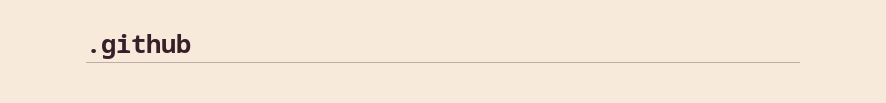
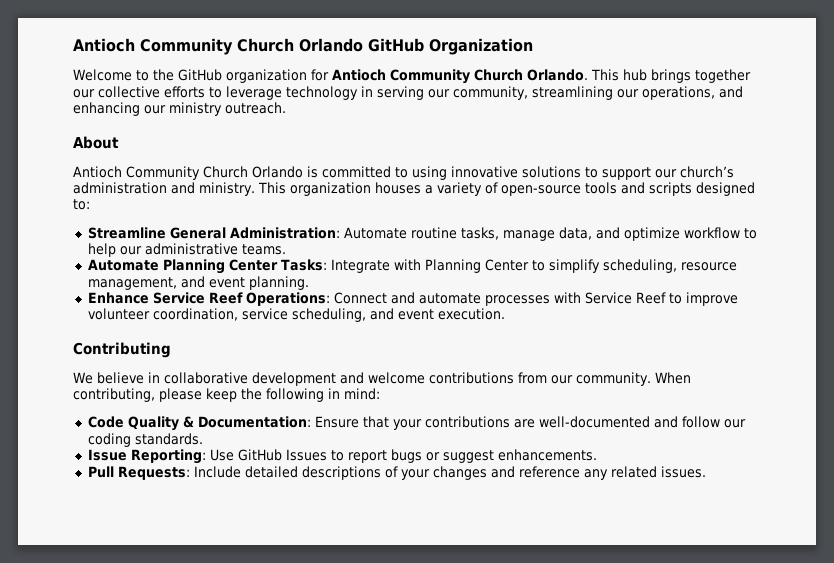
[86,34,191,59] .github -> [73,38,533,55] [73,69,751,84] [73,86,743,100] [73,102,286,116] [73,136,119,149] [73,166,734,180] [73,182,755,196] [73,199,90,210] [87,227,757,241] [87,243,286,257] [87,259,737,274] [87,276,309,290] [87,292,738,306] [87,308,505,322] [73,342,171,358] [73,372,691,386] [73,388,380,402] [87,416,746,431] [87,433,203,447] [87,449,597,464] [87,466,706,480] Antioch Community Church Orlando GitHub Organization // Welcome to the GitHub organization for Antioch Community Church Orlando. This hub brings together our collective efforts to leverage technology in serving our community, streamlining our operations, and enhancing our ministry outreach. // About // Antioch Community Church Orlando is committed to using innovative solutions to support our church’s administration and ministry. This organization houses a variety of open-source tools and scripts designed to: // Streamline General Administration: Automate routine tasks, manage data, and optimize workflow to help our administrative teams. // Automate Planning Center Tasks: Integrate with Planning Center to simplify scheduling, resource management, and event planning. // Enhance Service Reef Operations: Connect and automate processes with Service Reef to improve volunteer coordination, service scheduling, and event execution. // Contributing // We believe in collaborative development and welcome contributions from our community. When contributing, please keep the following in mind: // Code Quality & Documentation: Ensure that your contributions are well-documented and follow our coding standards. // Issue Reporting: Use GitHub Issues to report bugs or suggest enhancements. // Pull Requests: Include detailed descriptions of your changes and reference any related issues.

